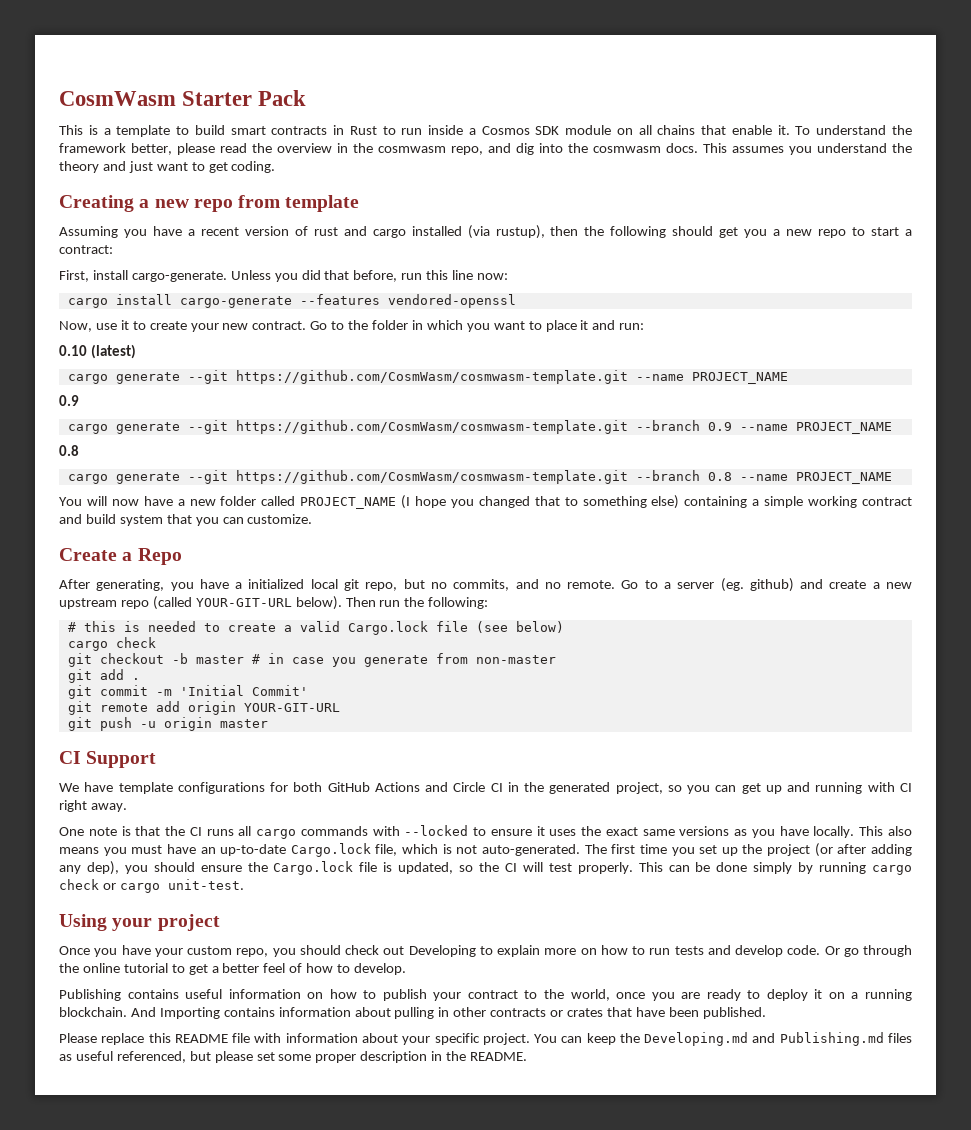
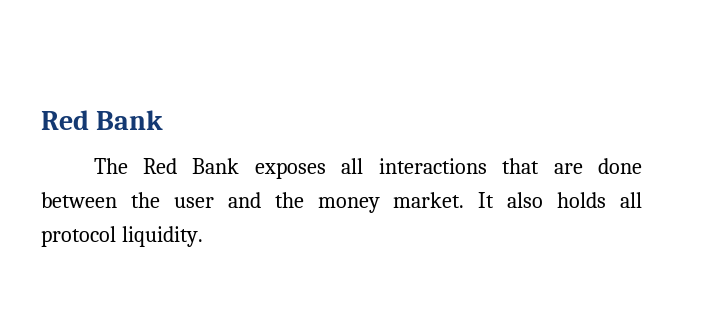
[59,90,307,106] [59,125,912,137] [59,143,912,155] [59,161,276,173] [59,195,360,212] [59,225,913,239] [59,245,113,254] [59,270,509,282] [67,294,516,308] [59,320,645,332] [59,344,136,359] [67,370,788,384] [59,395,79,406] [67,420,892,434] [59,445,79,456] [67,470,892,484] [59,495,913,509] [59,514,313,526] [59,548,182,565] [59,578,912,592] [59,596,489,610] [67,621,564,635] [67,637,156,651] [67,653,556,667] [67,669,140,683] [67,685,308,699] [67,701,340,715] [67,717,268,731] [59,751,157,768] [59,782,912,794] [59,800,127,812] [59,825,912,839] [59,843,912,857] [59,861,913,875] [59,879,244,893] [59,914,220,931] [59,945,912,957] [59,963,407,975] [59,989,912,1001] [59,1007,766,1019] [59,1032,913,1046] [59,1051,528,1063] CosmWasm Starter Pack // This is a template to build smart contracts in Rust to run inside a Cosmos SDK module on all chains that enable it. To understand the framework better, please read the overview in the cosmwasm repo, and dig into the cosmwasm docs. This assumes you understand the theory and just want to get coding. // Creating a new repo from template // Assuming you have a recent version of rust and cargo installed (via rustup), then the following should get you a new repo to start a contract: // First, install cargo-generate. Unless you did that before, run this line now: // cargo install cargo-generate --features vendored-openssl // Now, use it to create your new contract. Go to the folder in which you want to place it and run: // 0.10 (latest) // cargo generate --git https://github.com/CosmWasm/cosmwasm-template.git --name PROJECT_NAME // 0.9 // cargo generate --git https://github.com/CosmWasm/cosmwasm-template.git --branch 0.9 --name PROJECT_NAME // 0.8 // cargo generate --git https://github.com/CosmWasm/cosmwasm-template.git --branch 0.8 --name PROJECT_NAME // You will now have a new folder called PROJECT_NAME (I hope you changed that to something else) containing a simple working contract and build system that you can customize. // Create a Repo // After generating, you have a initialized local git repo, but no commits, and no remote. Go to a server (eg. github) and create a new upstream repo (called YOUR-GIT-URL below). Then run the following: // # this is needed to create a valid Cargo.lock file (see below) // cargo check // git checkout -b master # in case you generate from non-master // git add . // git commit -m 'Initial Commit' // git remote add origin YOUR-GIT-URL // git push -u origin master // CI Support // We have template configurations for both GitHub Actions and Circle CI in the generated project, so you can get up and running with CI right away. // One note is that the CI runs all cargo commands with --locked to ensure it uses the exact same versions as you have locally. This also means you must have an up-to-date Cargo.lock file, which is not auto-generated. The first time you set up the project (or after adding any dep), you should ensure the Cargo.lock file is updated, so the CI will test properly. This can be done simply by running cargo check or cargo unit-test. // Using your project // Once you have your custom repo, you should check out Developing to explain more on how to run tests and develop code. Or go through the online tutorial to get a better feel of how to develop. // Publishing contains useful information on how to publish your contract to the world, once you are ready to deploy it on a running blockchain. And Importing contains information about pulling in other contracts or crates that have been published. // Please replace this README file with information about your specific project. You can keep the Developing.md and Publishing.md files as useful referenced, but please set some proper description in the README. -> [41,110,164,130] [93,158,642,179] [41,192,642,213] [41,226,203,247] Red Bank // The Red Bank exposes all interactions that are done between the user and the money market. It also holds all protocol liquidity.

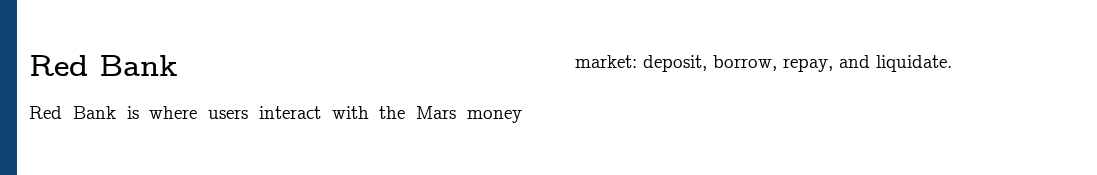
[93,158,642,179] [41,192,642,213] [41,226,203,247] The Red Bank exposes all interactions that are done between the user and the money market. It also holds all protocol liquidity. -> [29,106,522,123] [575,55,952,72] Red Bank is where users interact with the Mars money market: deposit, borrow, repay, and liquidate.

